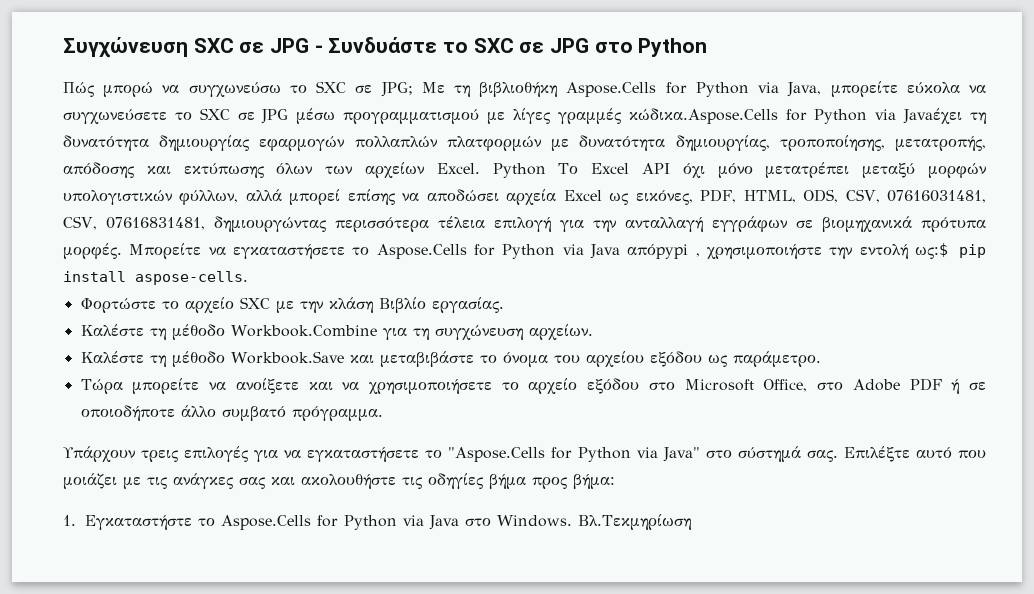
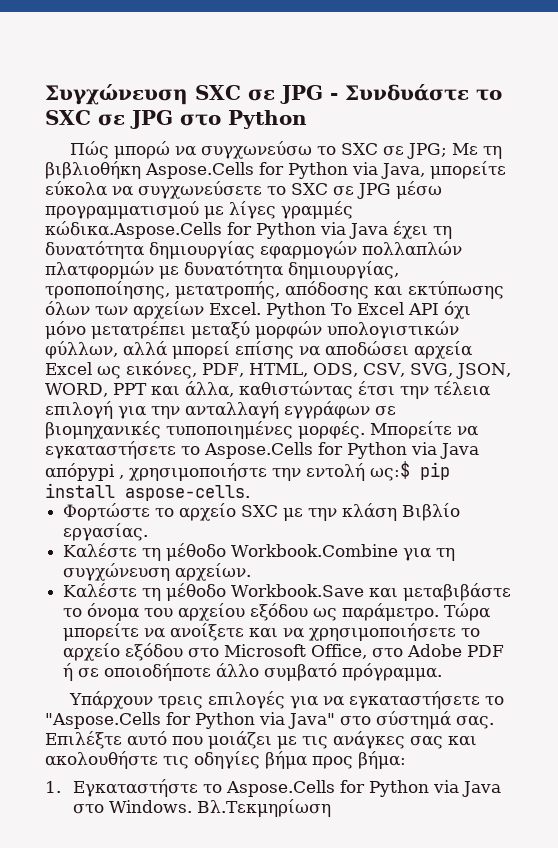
[903,108,963,124] Javaέχει -> [349,221,428,239] Java έχει
[887,190,986,203] [63,216,429,232] 07616031481, CSV, 07616831481, δημιουργώντας περισσότερα -> [409,363,511,379] [45,381,429,399] SVG, JSON, WORD, PPT και άλλα, καθιστώντας έτσι την
[821,216,987,232] βιομηχανικά πρότυπα -> [45,421,293,439] βιομηχανικές τυποποιημένες
(821, 359) // -> (440, 612) none

